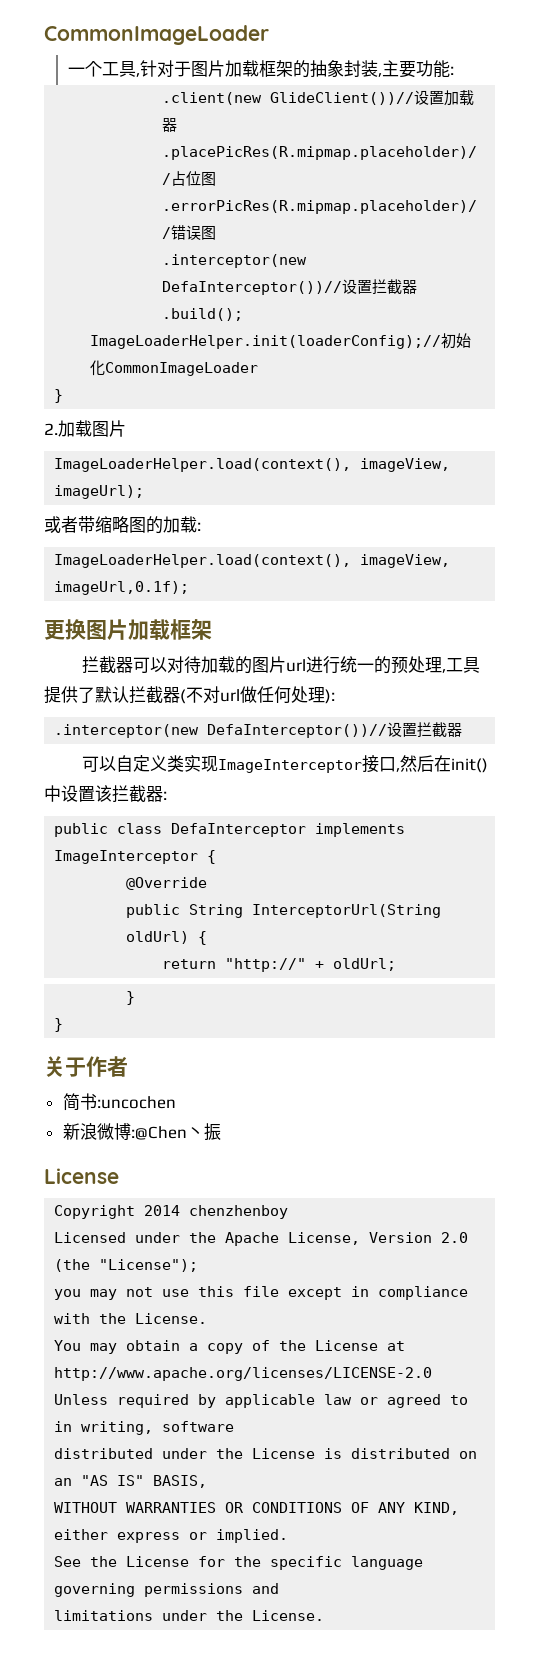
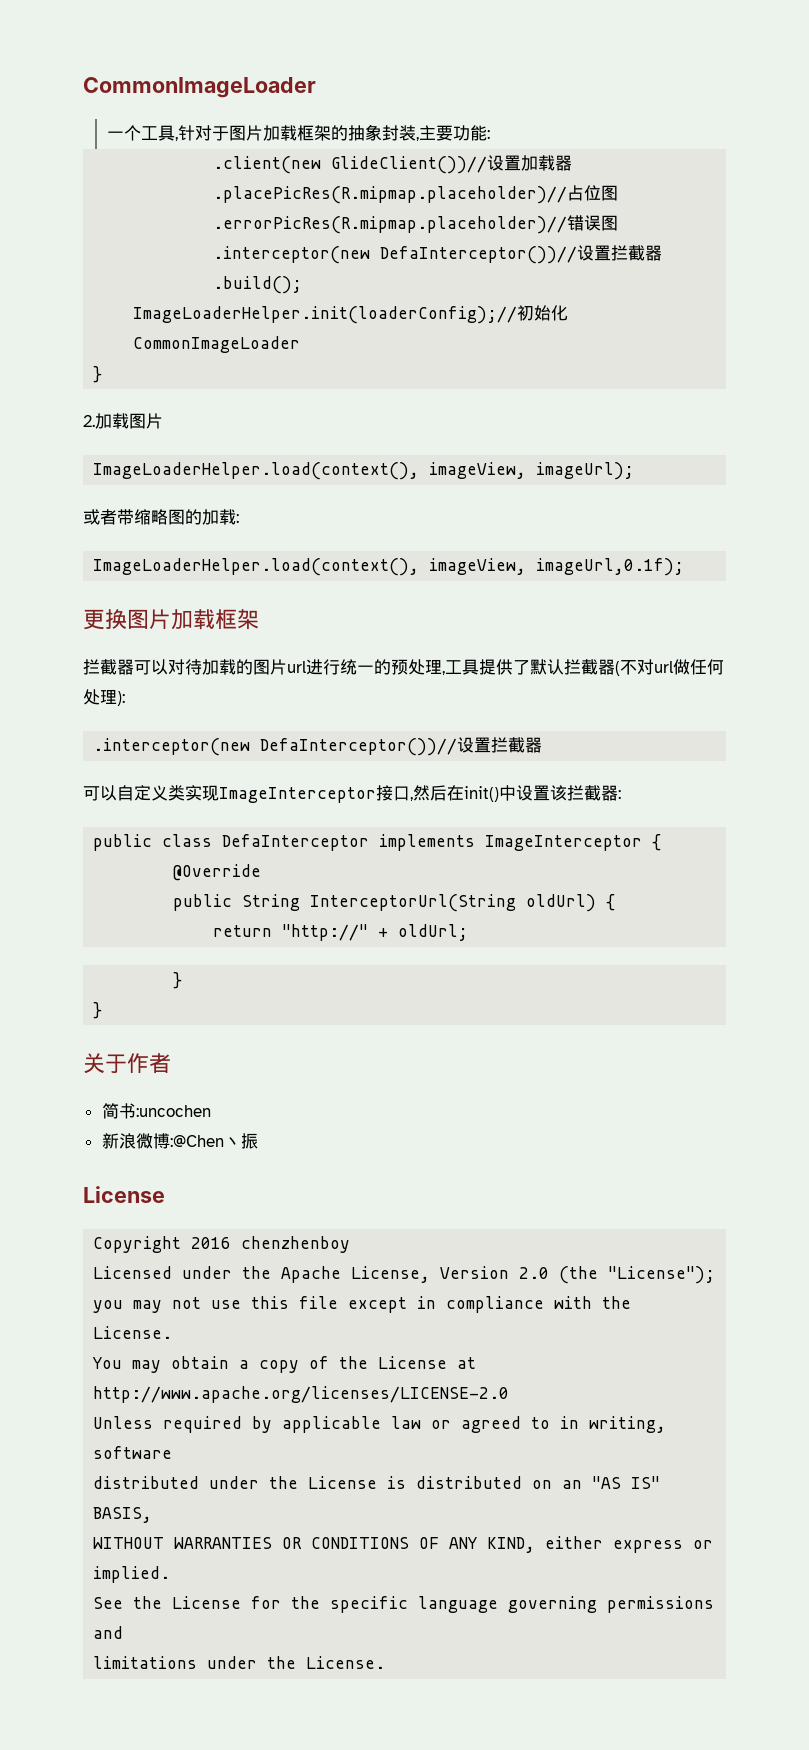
[144,1205,181,1216] 2014 -> [191,1237,232,1249] 2016

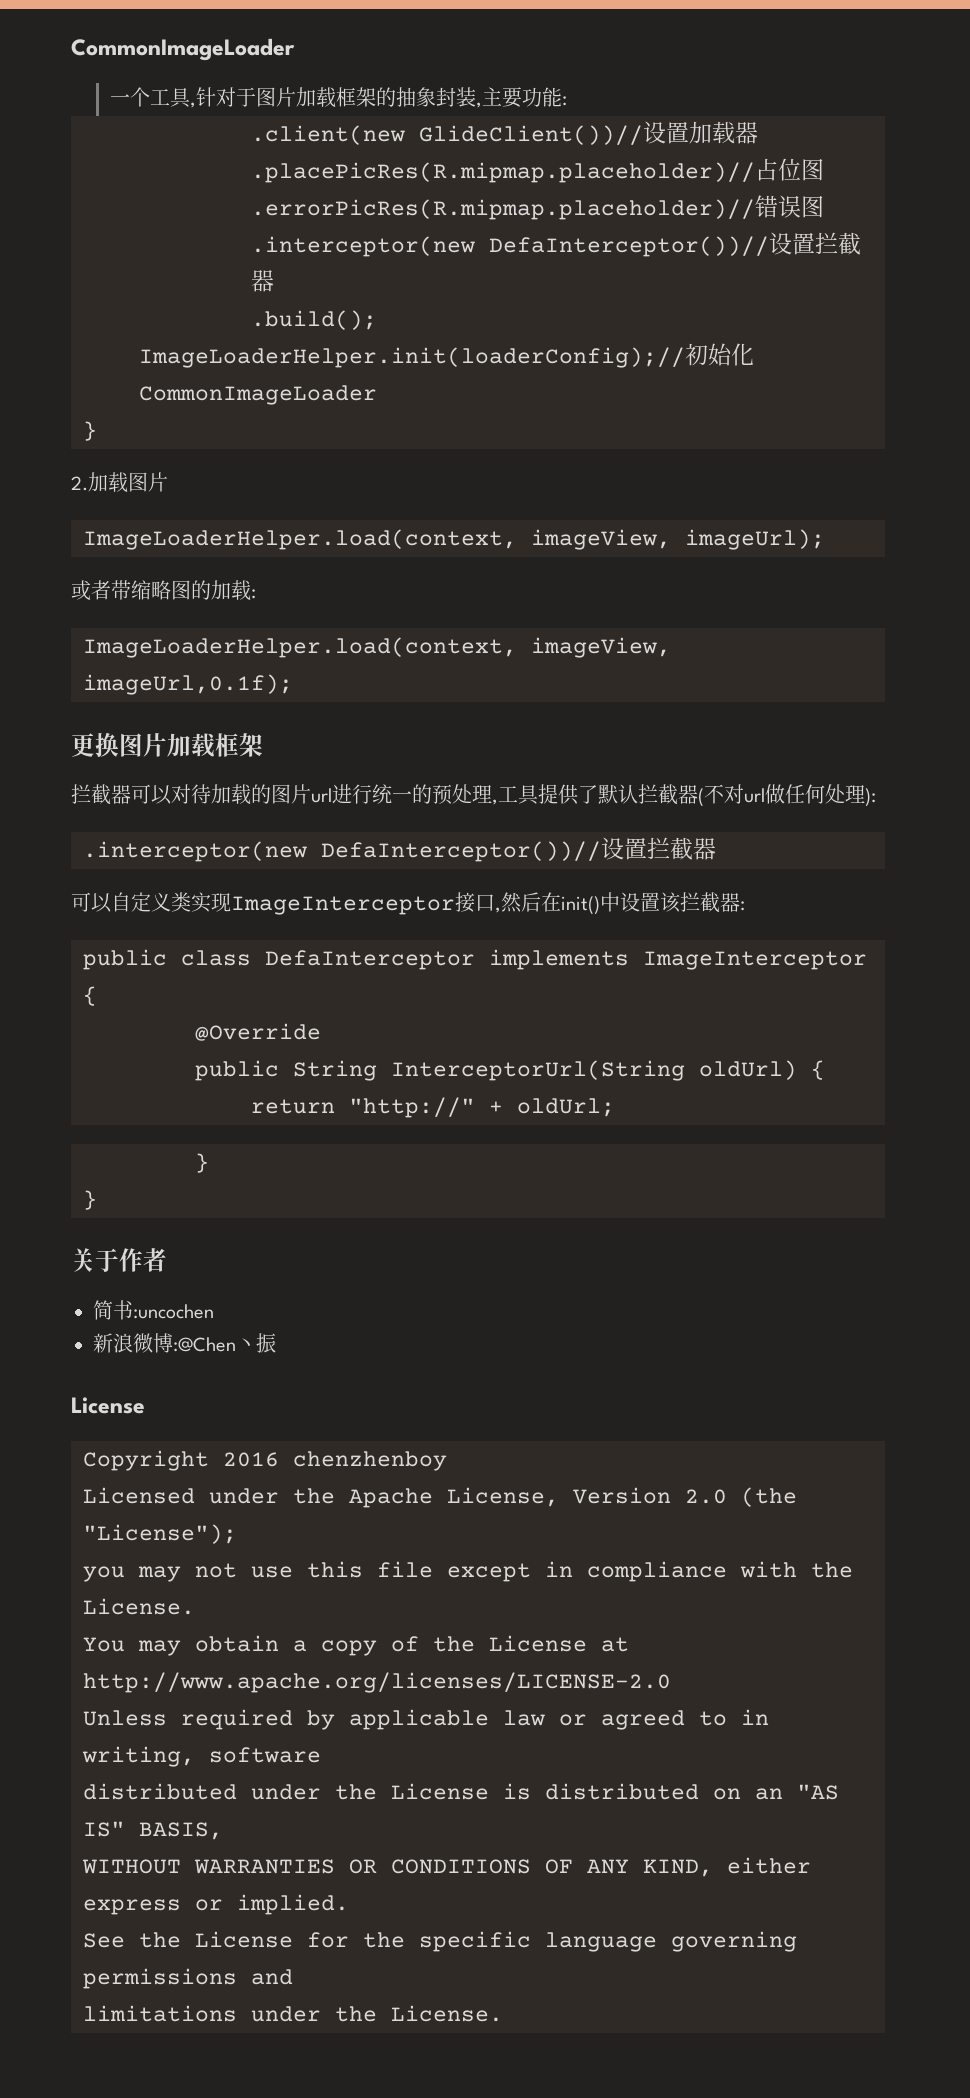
[93,462,420,480] ImageLoaderHelper.load(context(), -> [83,529,517,550] ImageLoaderHelper.load(context,
[93,558,420,576] ImageLoaderHelper.load(context(), -> [83,637,517,658] ImageLoaderHelper.load(context,

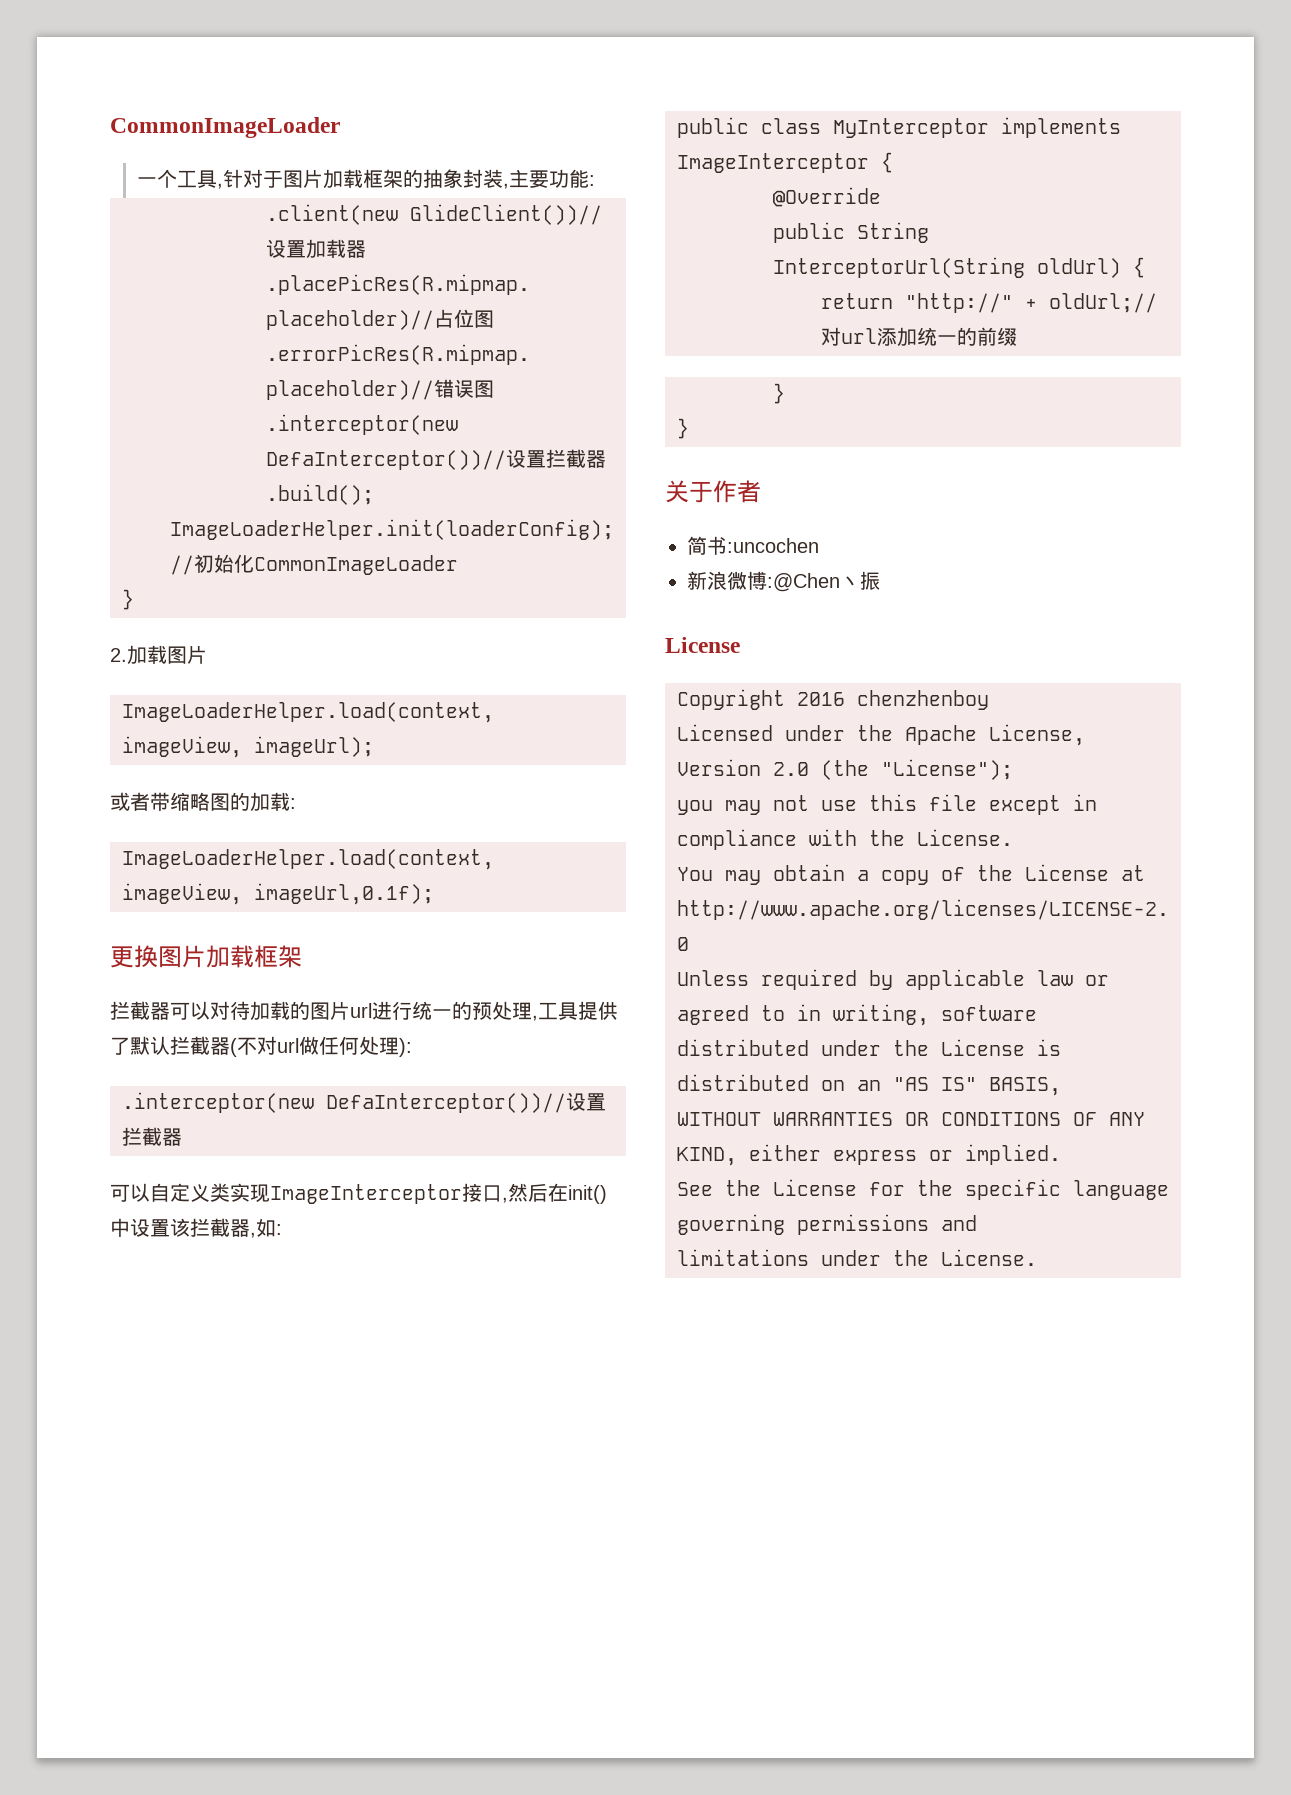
(740, 902) none -> [250,1218,276,1238] ,如
[265,950,475,970] DefaInterceptor -> [833,118,989,138] MyInterceptor
[517,1098,615,1117] oldUrl; -> [1049,293,1157,313] [821,327,1017,347] oldUrl;//对url添加统一的前缀

